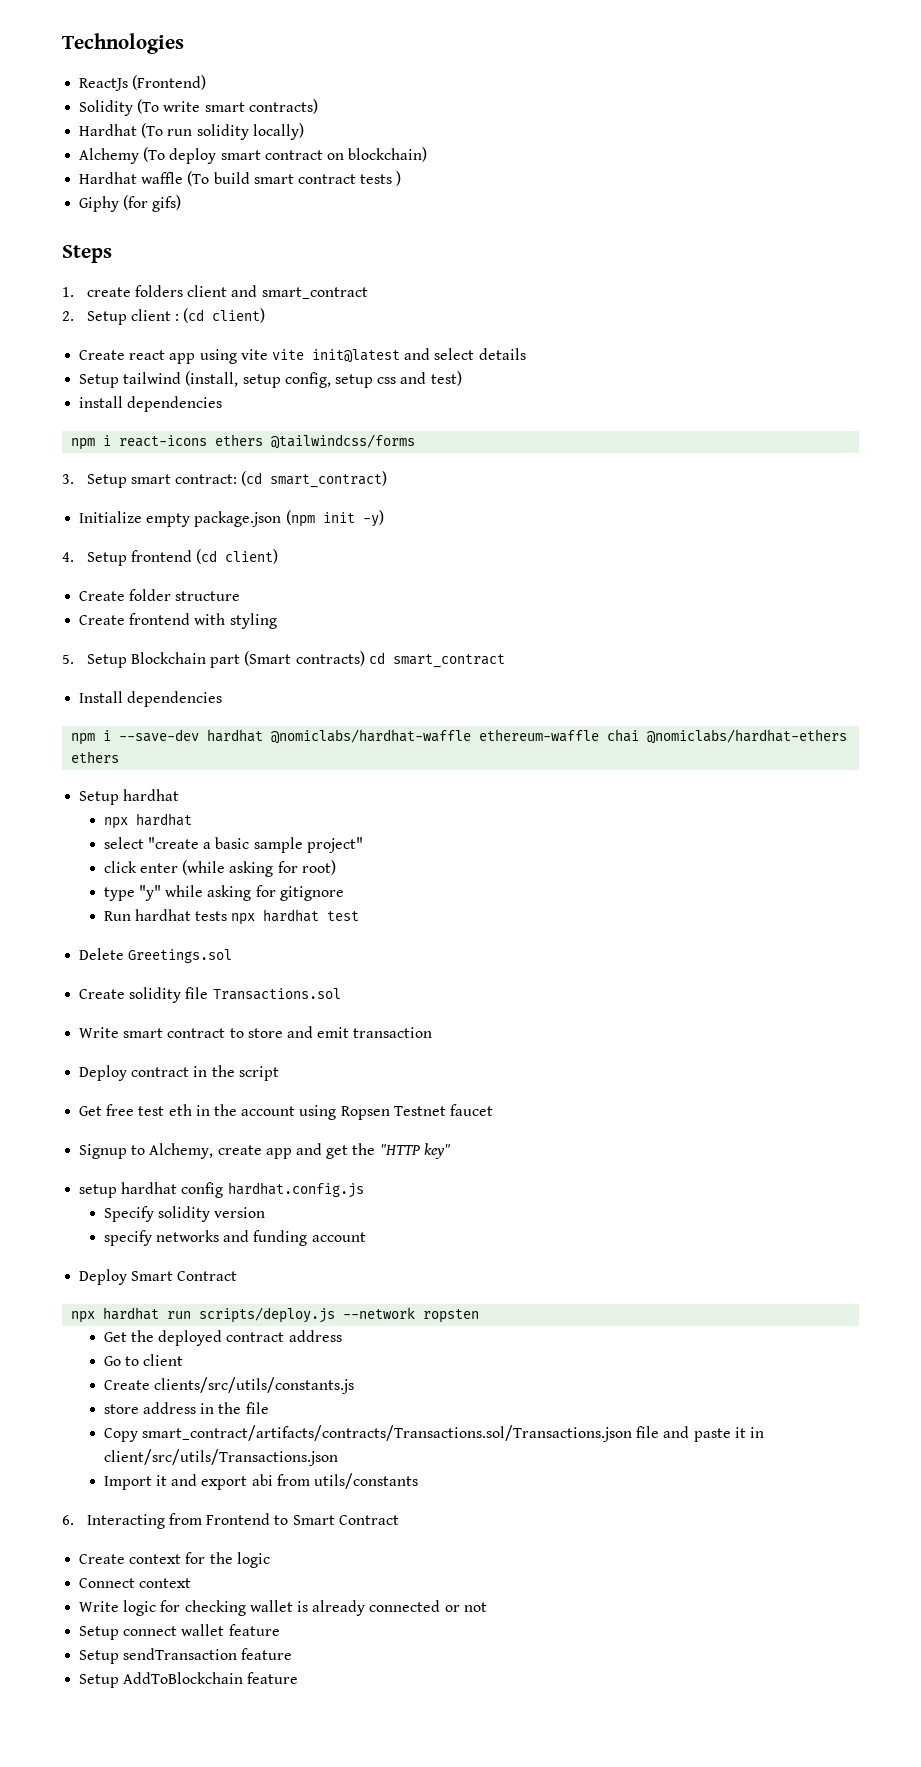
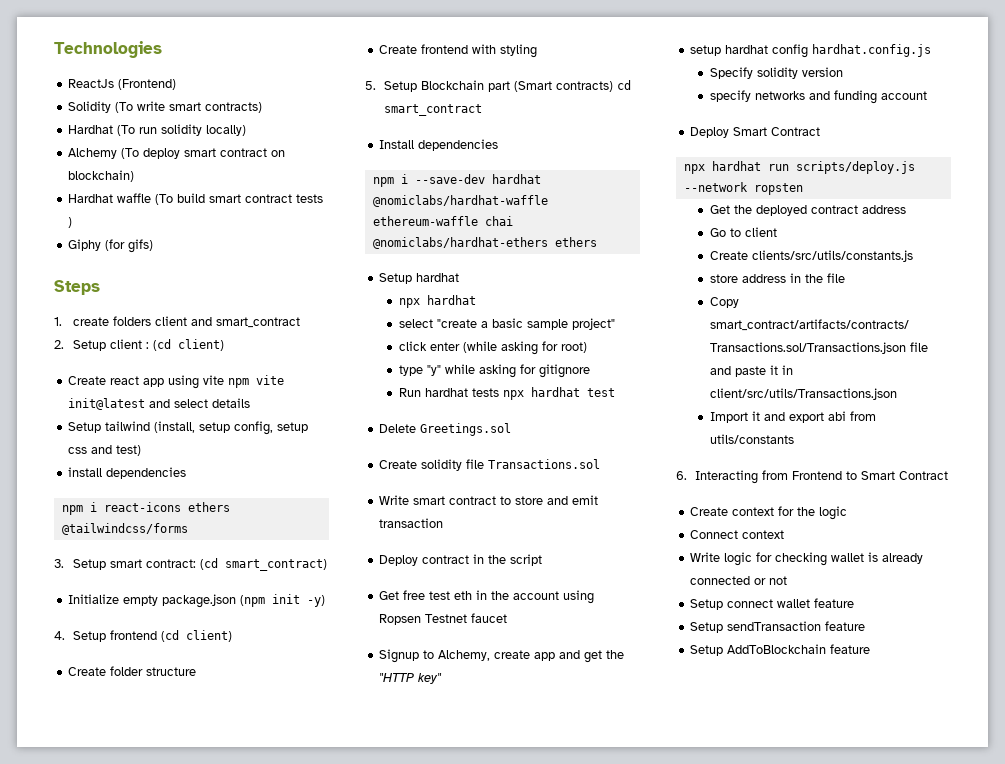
(268, 354) none -> [228,378,250,388] npm

